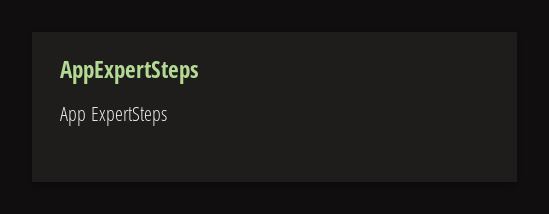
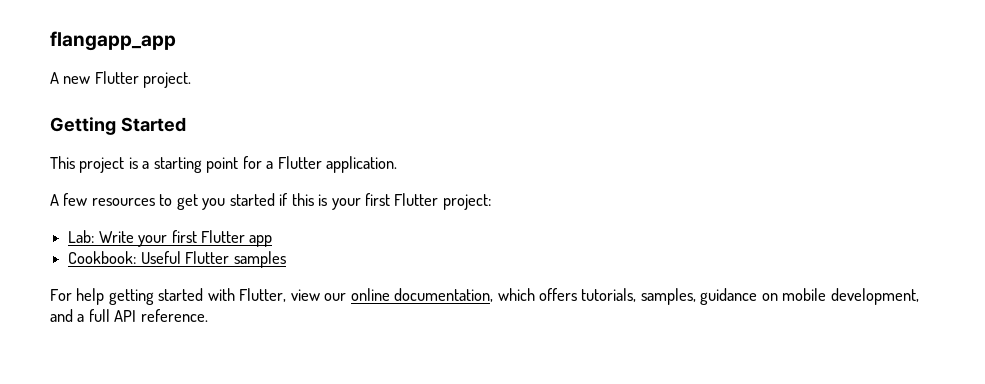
[60,61,199,84] [60,107,168,126] AppExpertSteps // App ExpertSteps -> [50,31,176,51] [50,71,192,88] [50,117,186,135] [50,156,398,173] [50,193,491,210] [68,230,273,247] [68,251,286,268] [50,288,919,305] [50,309,208,322] flangapp_app // A new Flutter project. // Getting Started // This project is a starting point for a Flutter application. // A few resources to get you started if this is your first Flutter project: // Lab: Write your first Flutter app // Cookbook: Useful Flutter samples // For help getting started with Flutter, view our online documentation, which offers tutorials, samples, guidance on mobile development, and a full API reference.

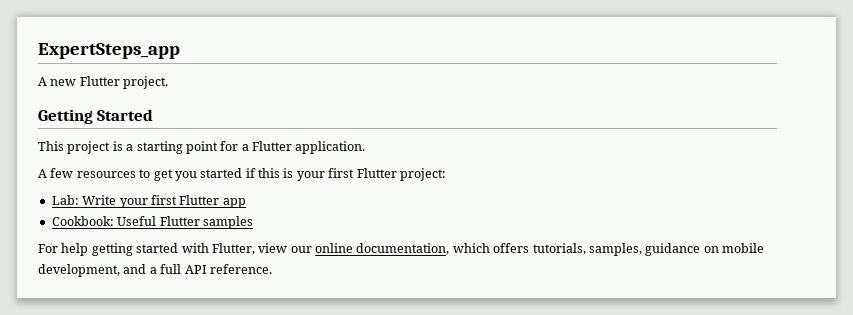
[50,31,176,51] flangapp_app -> [38,43,180,59] ExpertSteps_app

